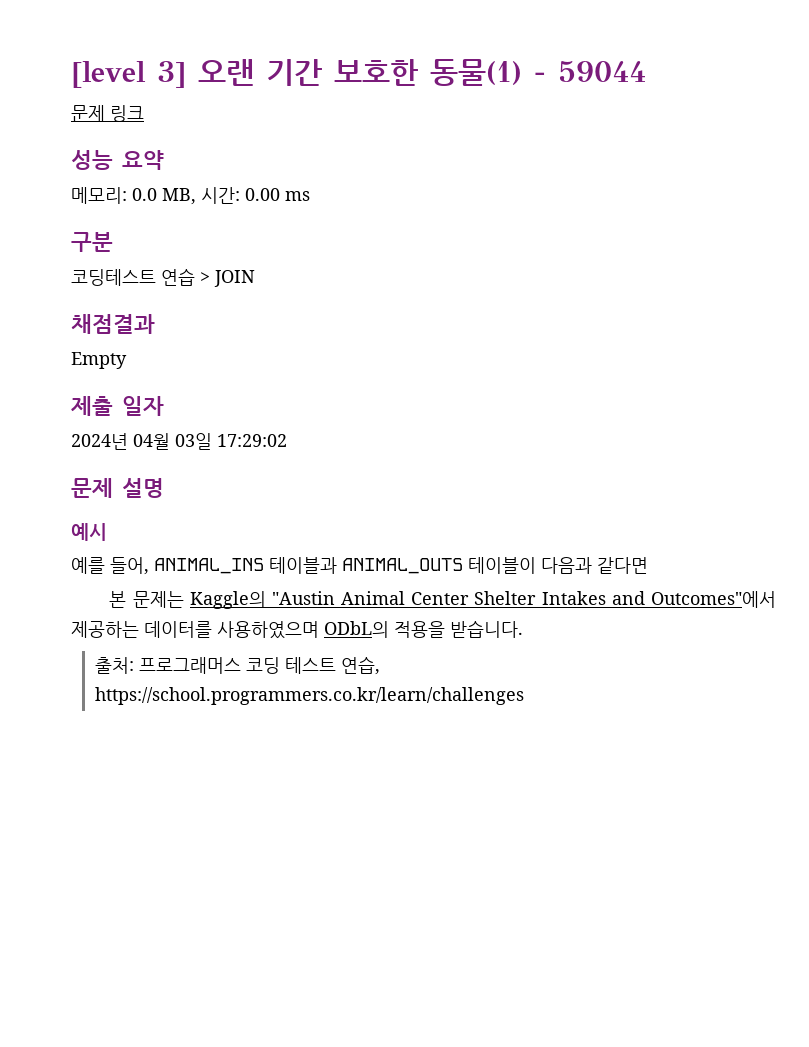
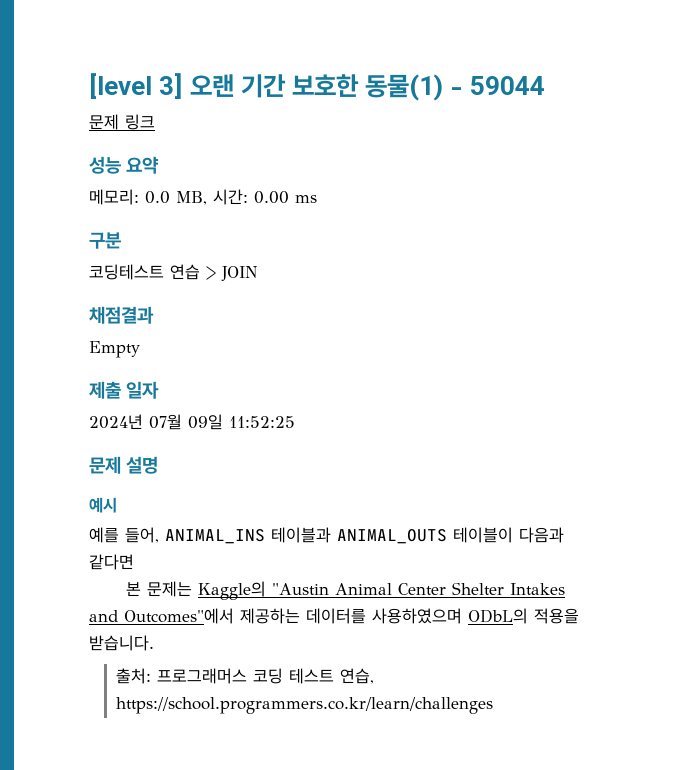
[133,433,287,450] 04월 03일 17:29:02 -> [149,414,295,430] 07월 09일 11:52:25

